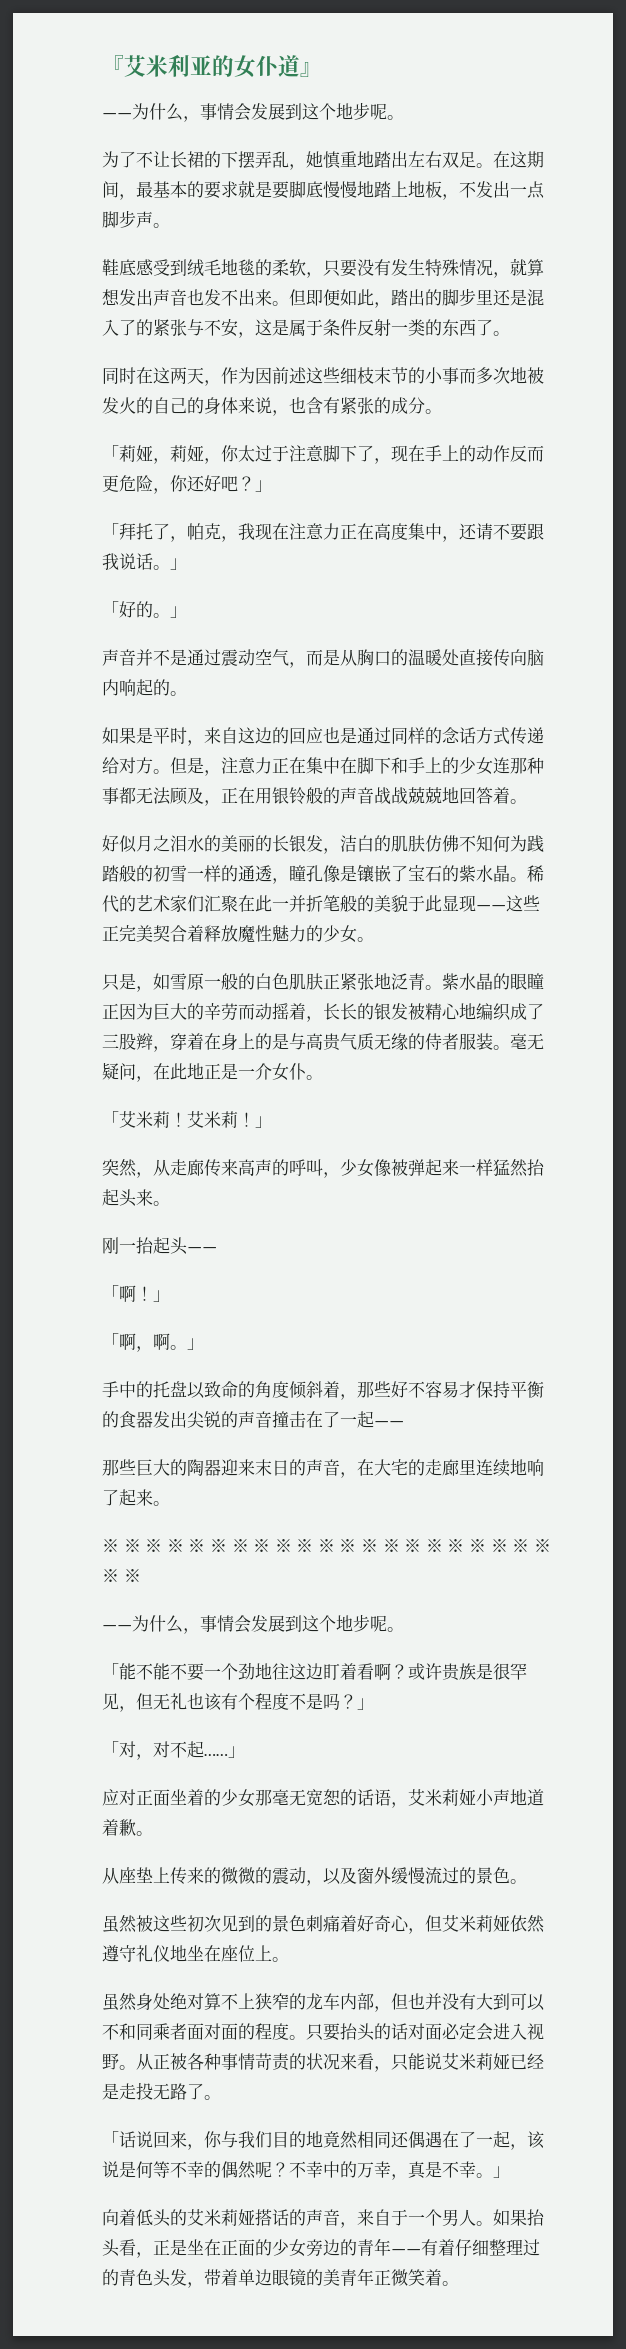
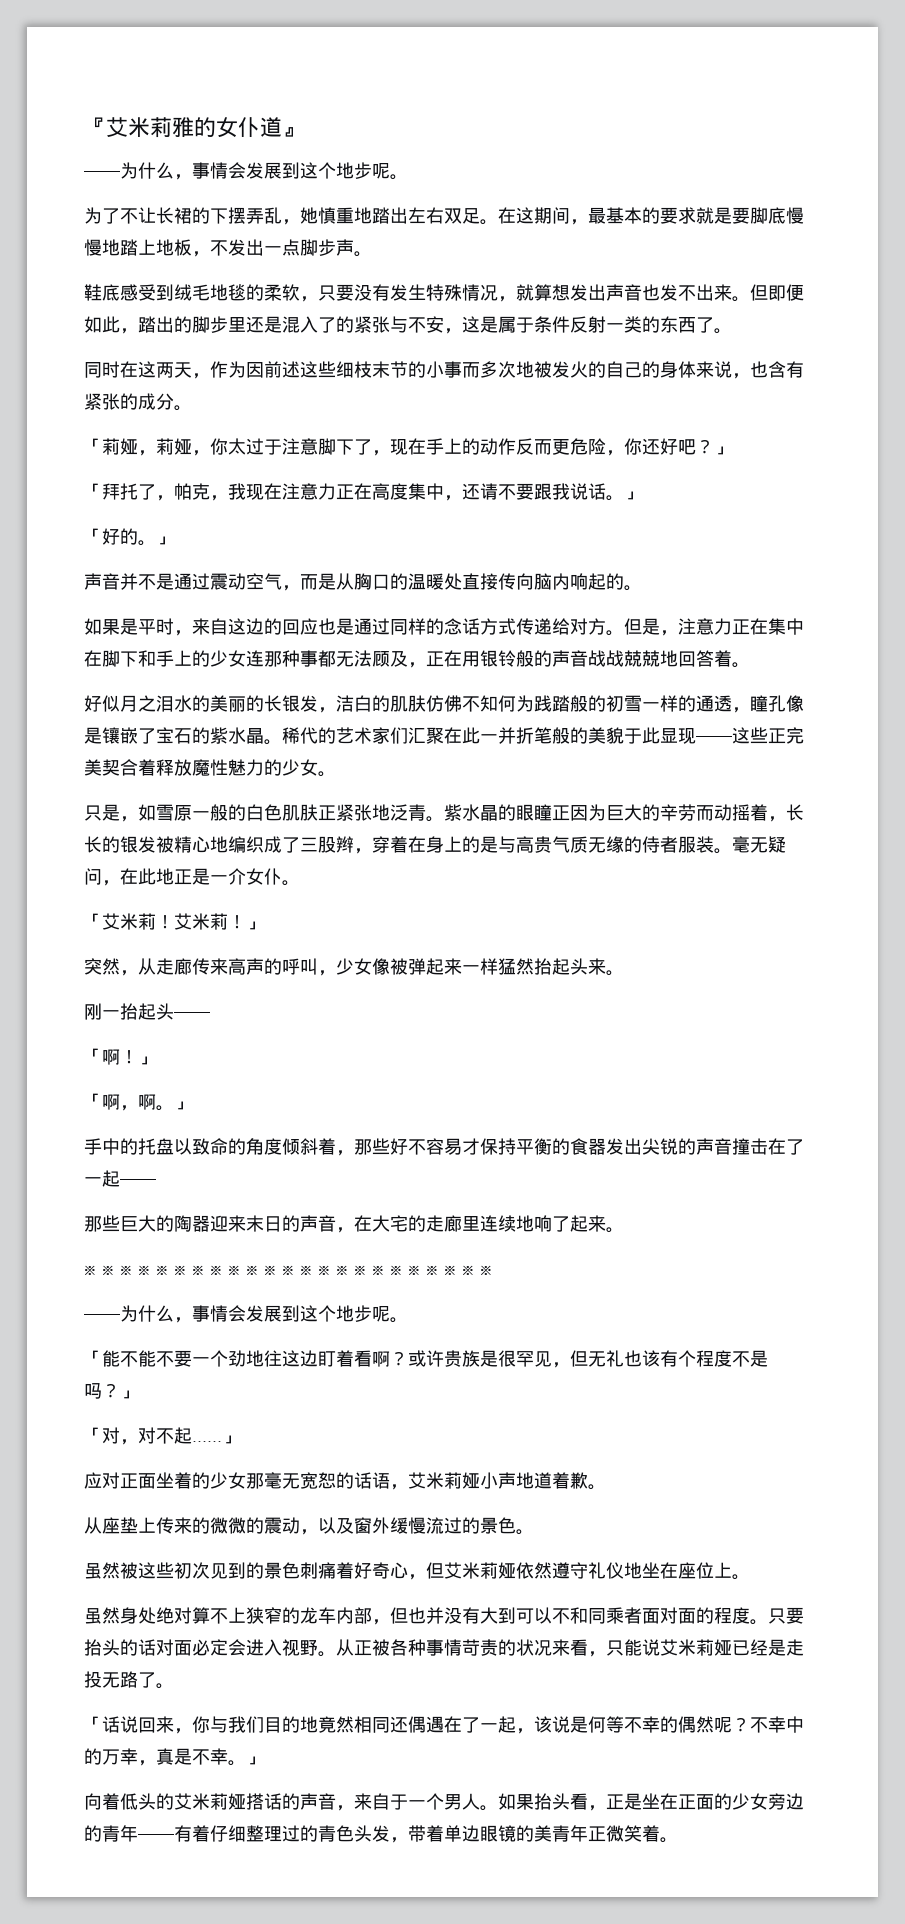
[168,54,212,77] 利亚 -> [150,117,194,138] 莉雅

